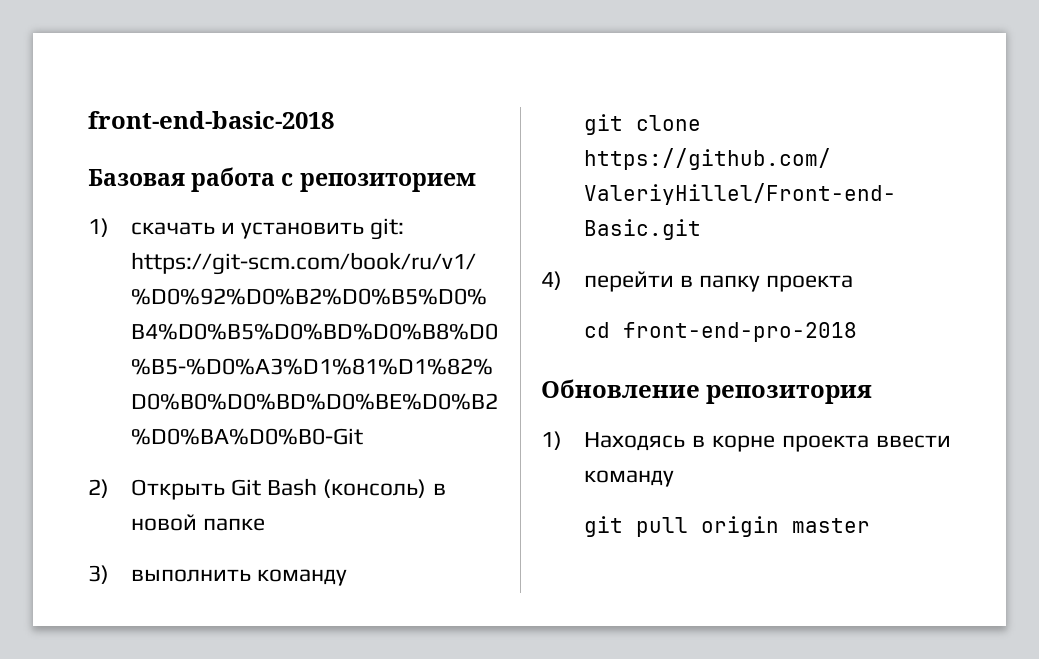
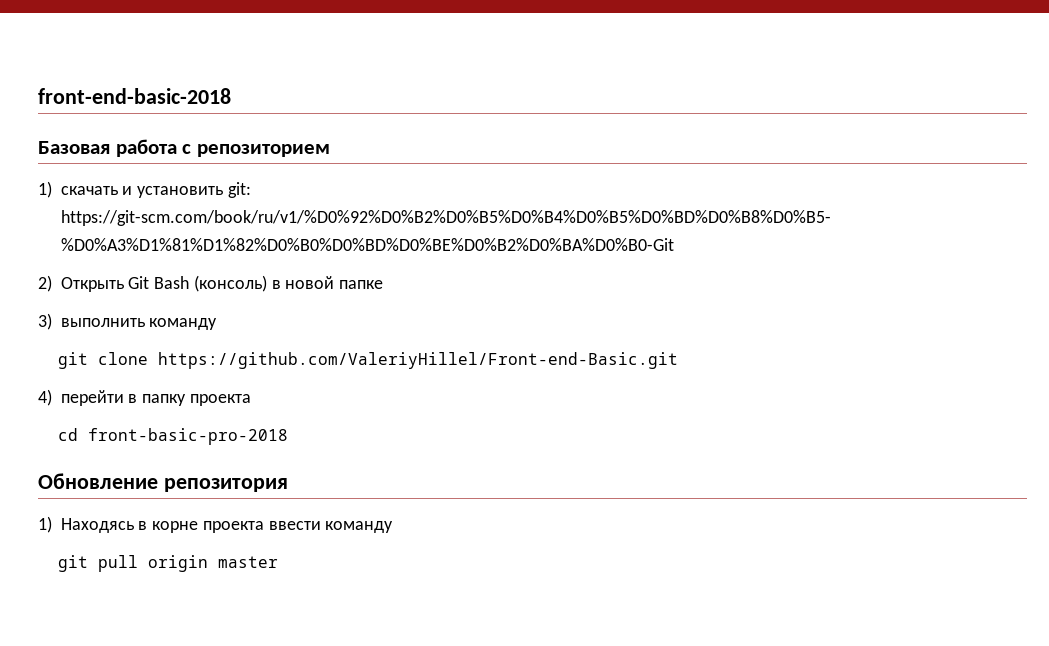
[622,322,857,342] front-end-pro-2018 -> [87,428,288,445] front-basic-pro-2018

